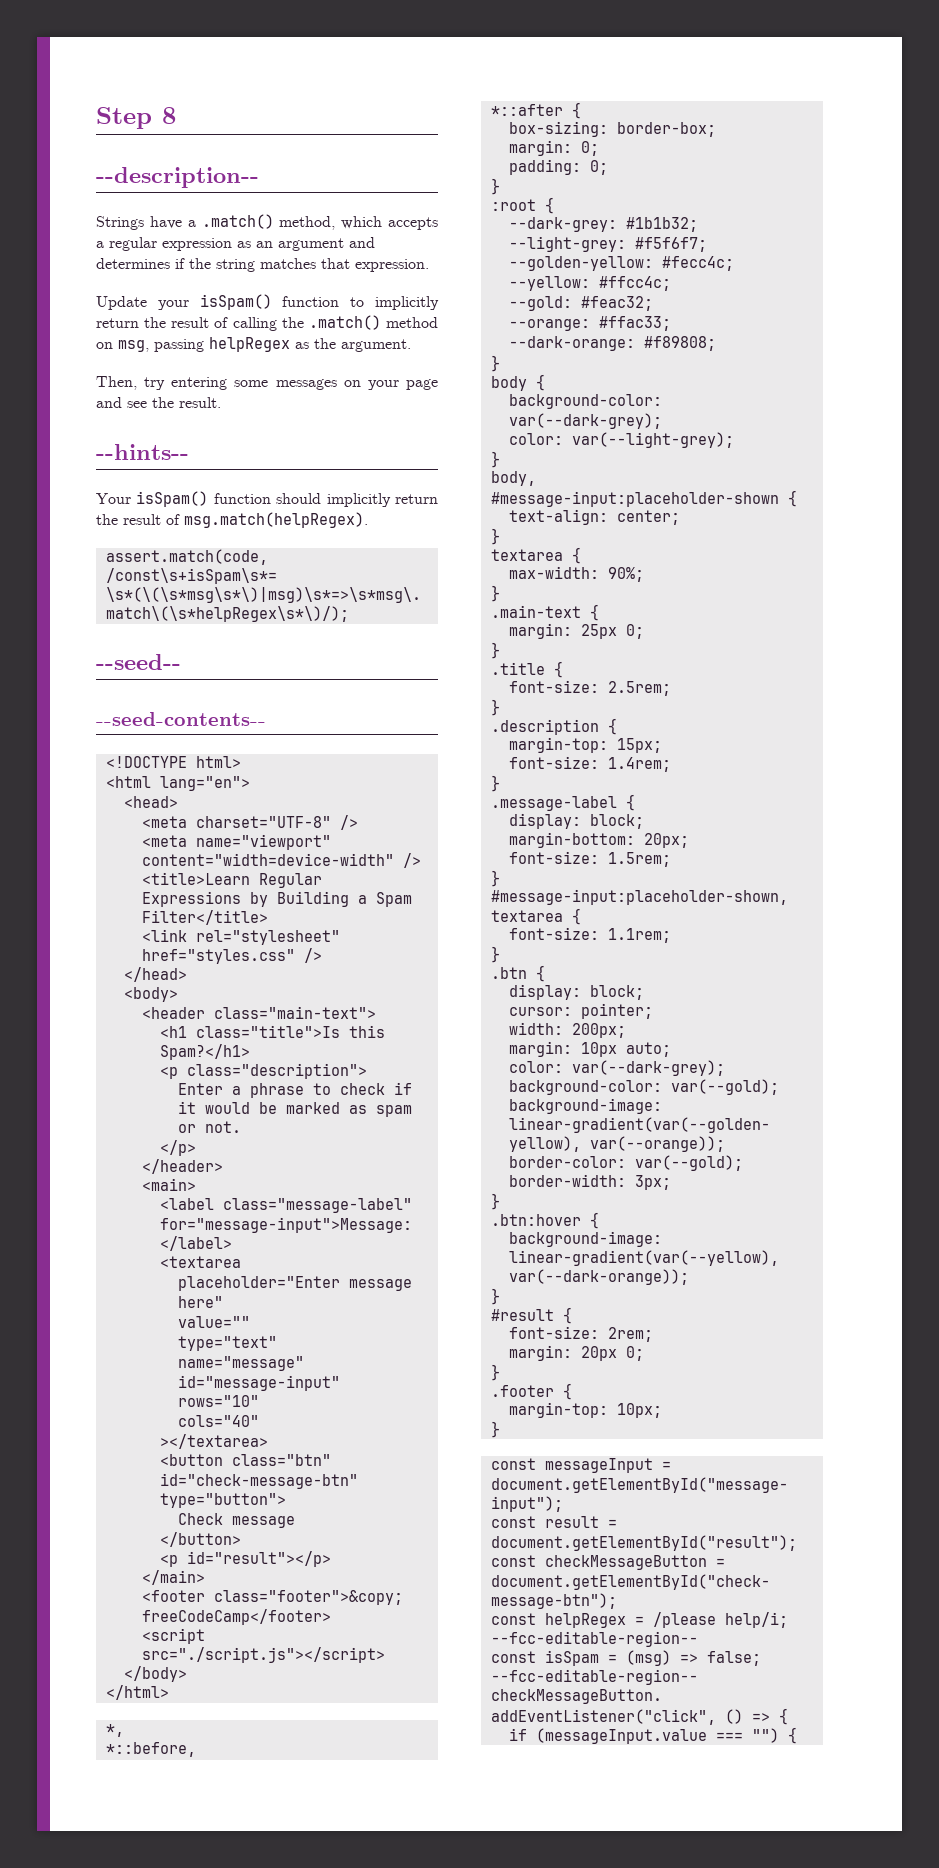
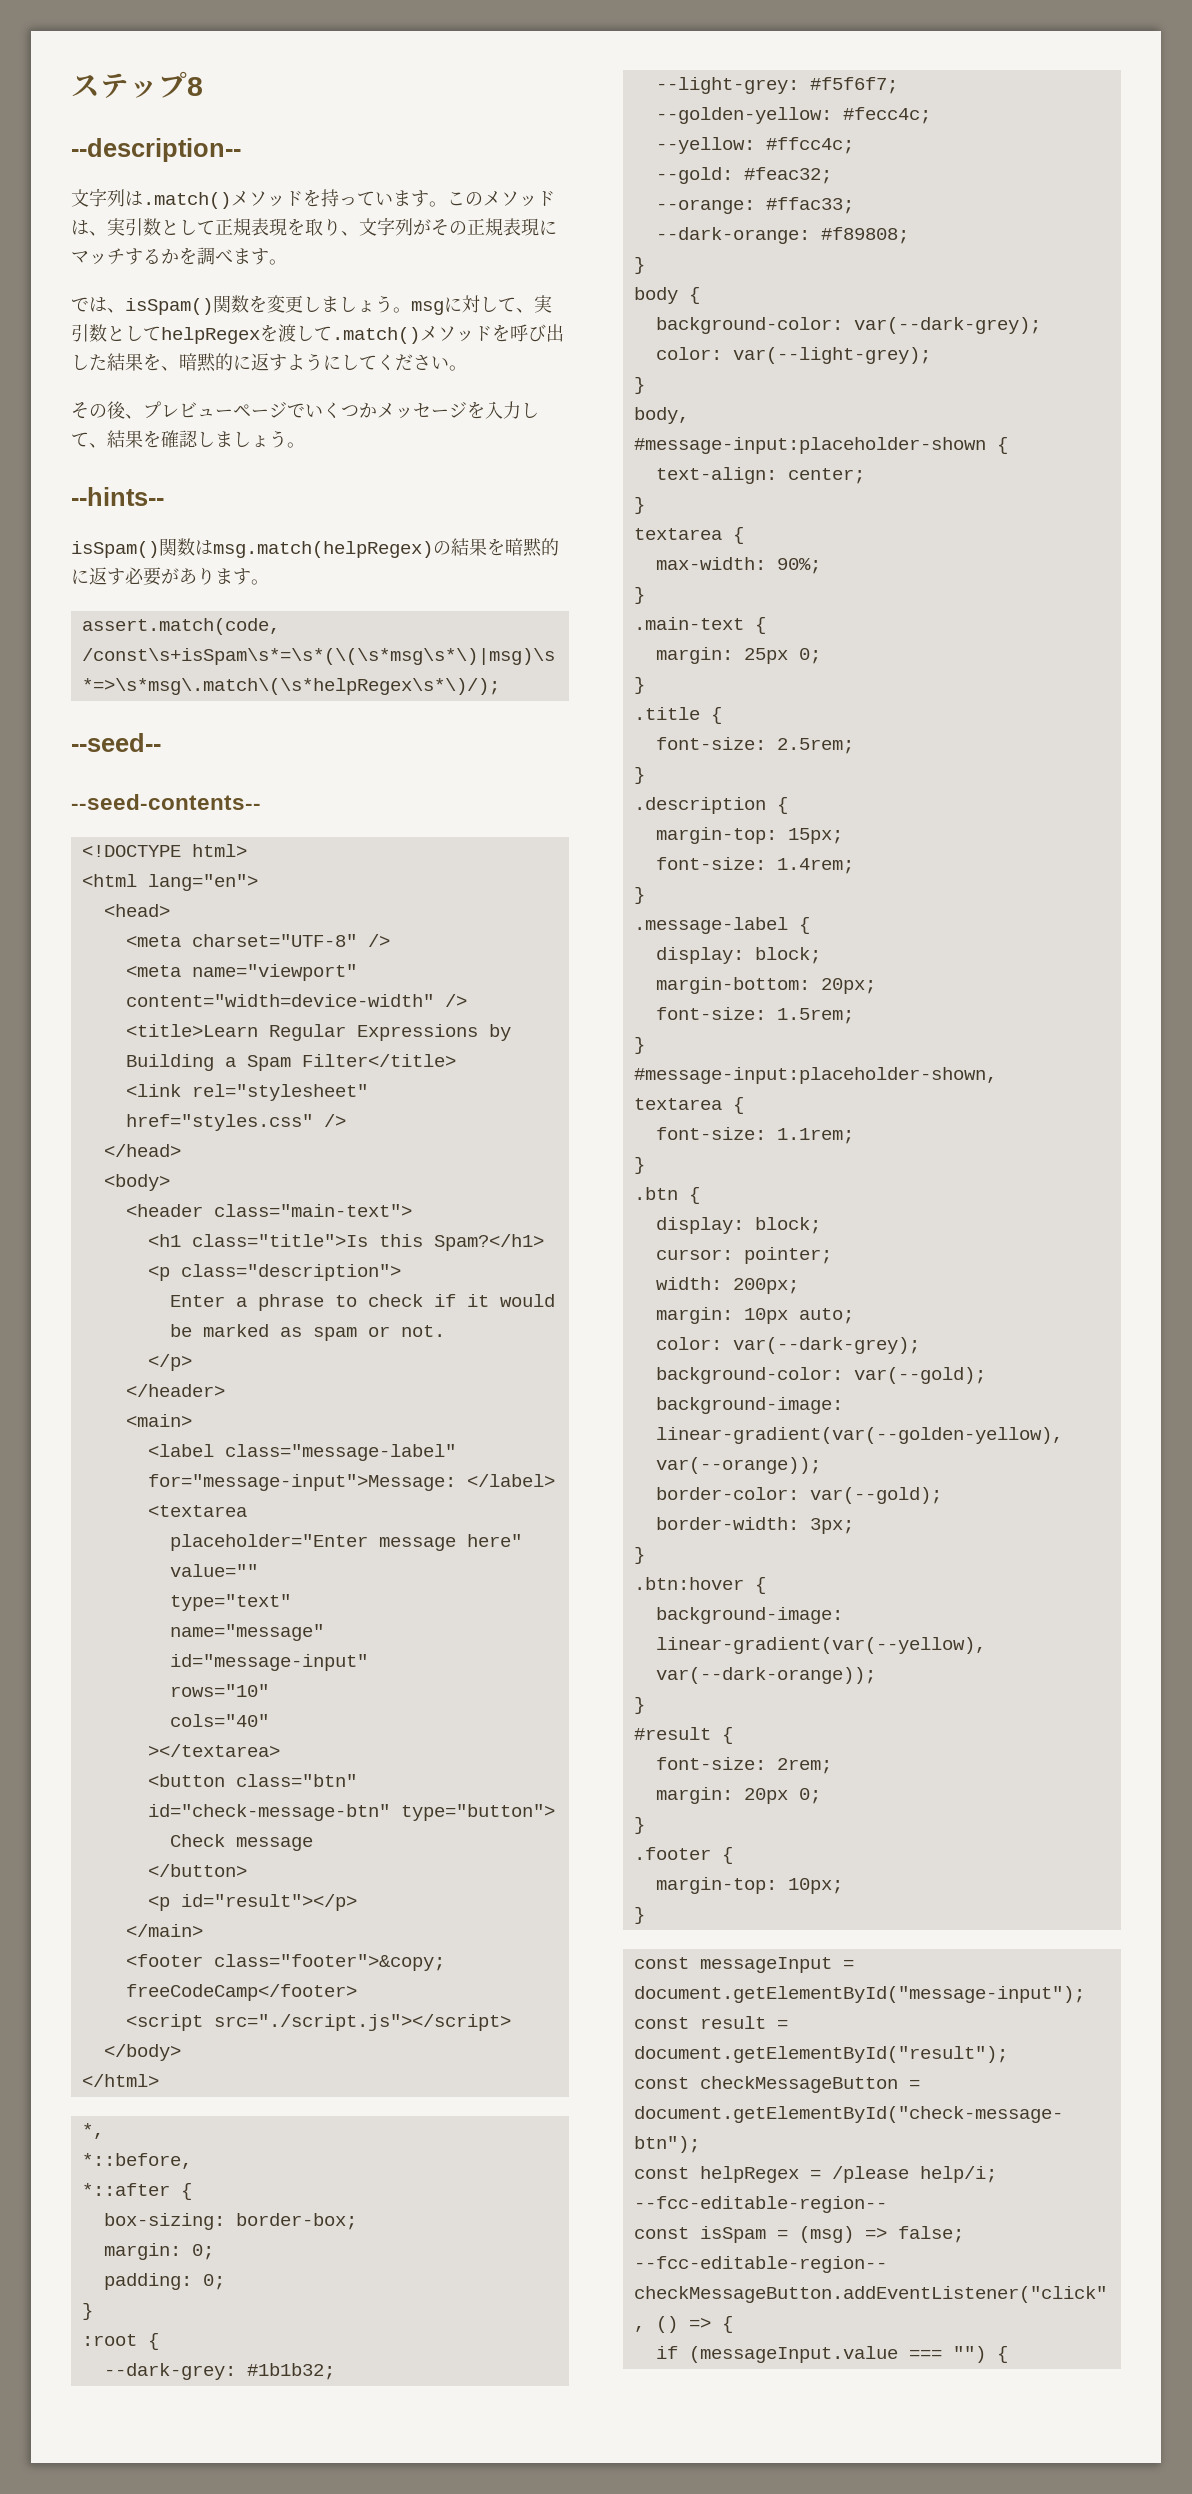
[96,107,152,129] Step -> [71,71,187,98] ステップ
[96,214,438,230] [96,237,375,251] [96,258,429,272] [96,294,440,310] [96,315,438,331] [96,337,411,352] [96,376,438,390] [96,397,221,408] [96,444,189,460] [96,491,438,507] [96,512,368,528] Strings have a .match() method, which accepts a regular expression as an argument and determines if the string matches that expression. // Update your isSpam() function to implicitly return the result of calling the .match() method on msg, passing helpRegex as the argument. // Then, try entering some messages on your page and see the result. // --hints-- // Your isSpam() function should implicitly return the result of msg.match(helpRegex). -> [71,188,555,209] [71,217,557,236] [71,247,287,265] [71,295,552,315] [71,324,564,344] [71,353,467,372] [71,401,539,419] [71,430,305,448] [71,487,164,506] [71,538,559,558] [71,567,269,586] 文字列は.match()メソッドを持っています。このメソッドは、実引数として正規表現を取り、文字列がその正規表現にマッチするかを調べます。 // では、isSpam()関数を変更しましょう。msgに対して、実引数としてhelpRegexを渡して.match()メソッドを呼び出した結果を、暗黙的に返すようにしてください。 // その後、プレビューページでいくつかメッセージを入力して、結果を確認しましょう。 // --hints-- // isSpam()関数はmsg.match(helpRegex)の結果を暗黙的に返す必要があります。

